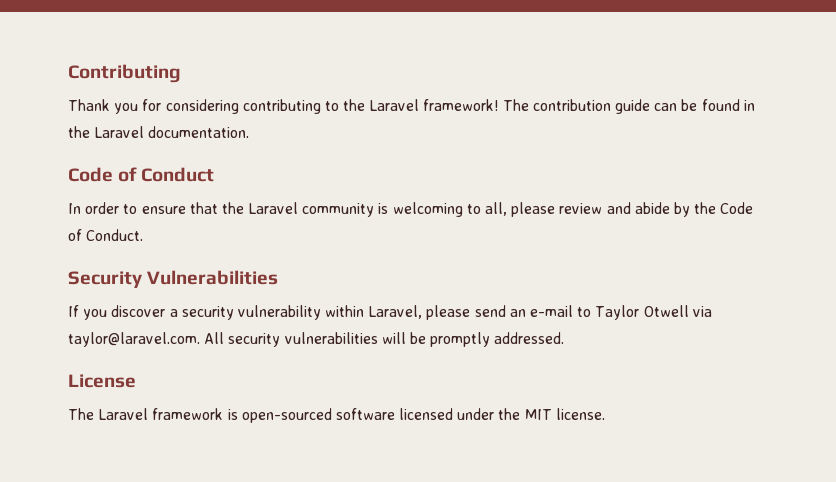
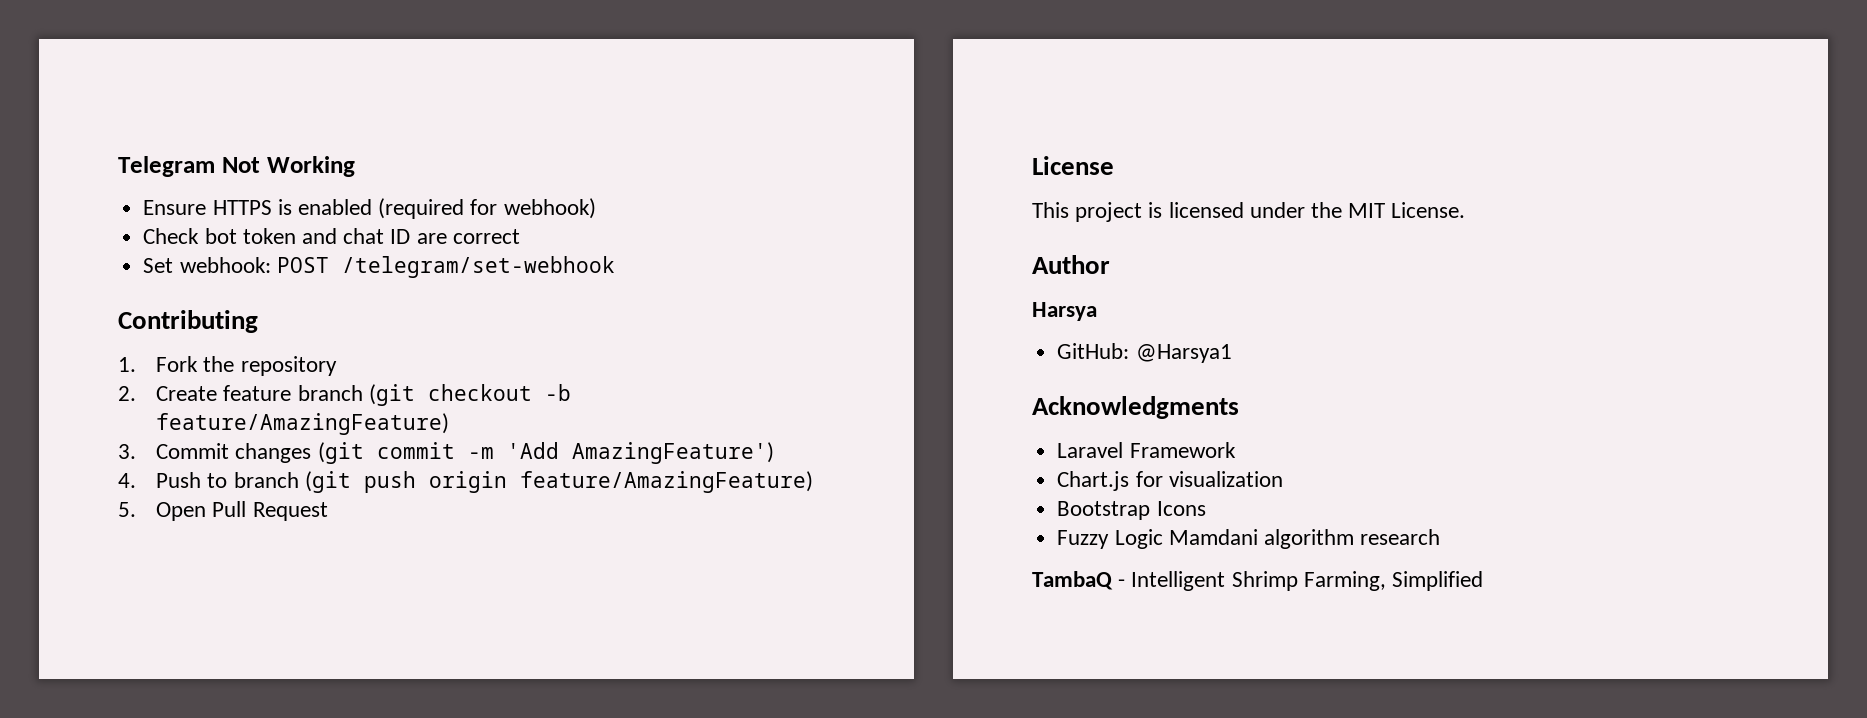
[68,64,181,83] [68,99,755,114] [68,126,250,138] [68,167,215,182] [68,202,754,217] [68,229,144,241] [68,270,279,288] [68,305,712,320] [68,332,565,347] [68,374,136,388] [68,408,605,423] Contributing // Thank you for considering contributing to the Laravel framework! The contribution guide can be found in the Laravel documentation. // Code of Conduct // In order to ensure that the Laravel community is welcoming to all, please review and abide by the Code of Conduct. // Security Vulnerabilities // If you discover a security vulnerability within Laravel, please send an e-mail to Taylor Otwell via taylor@laravel.com. All security vulnerabilities will be promptly addressed. // License // The Laravel framework is open-sourced software licensed under the MIT license. -> [118,156,355,177] [143,198,596,219] [143,228,520,244] [143,256,615,278] [118,310,258,333] [118,356,337,376] [118,384,571,406] [156,413,450,435] [118,442,774,464] [118,471,813,493] [118,501,328,521] [1032,156,1114,175] [1032,202,1466,222] [1032,255,1110,274] [1032,302,1097,321] [1057,343,1232,363] [1032,396,1239,419] [1057,442,1236,458] [1057,471,1283,491] [1057,501,1206,520] [1057,529,1441,549] [1032,571,1484,591] Telegram Not Working // Ensure HTTPS is enabled (required for webhook) // Check bot token and chat ID are correct // Set webhook: POST /telegram/set-webhook // Contributing // 1. Fork the repository // 2. Create feature branch (git checkout -b feature/AmazingFeature) // 3. Commit changes (git commit -m 'Add AmazingFeature') // 4. Push to branch (git push origin feature/AmazingFeature) // 5. Open Pull Request // License // This project is licensed under the MIT License. // Author // Harsya // GitHub: @Harsya1 // Acknowledgments // Laravel Framework // Chart.js for visualization // Bootstrap Icons // Fuzzy Logic Mamdani algorithm research // TambaQ - Intelligent Shrimp Farming, Simplified

